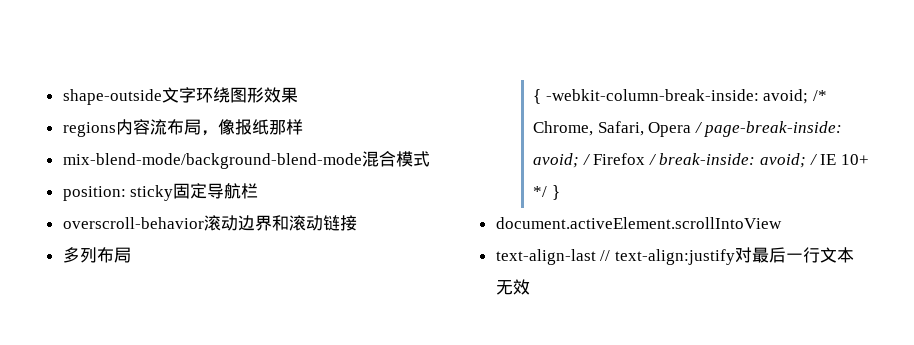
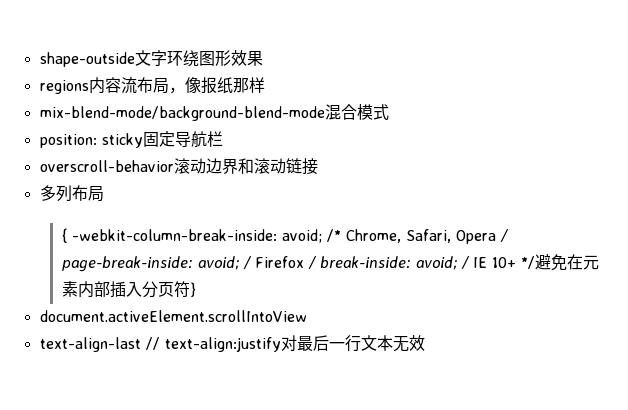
(548, 191) none -> [534,254,599,271] [61,281,190,298] 避免在元素内部插入分页符

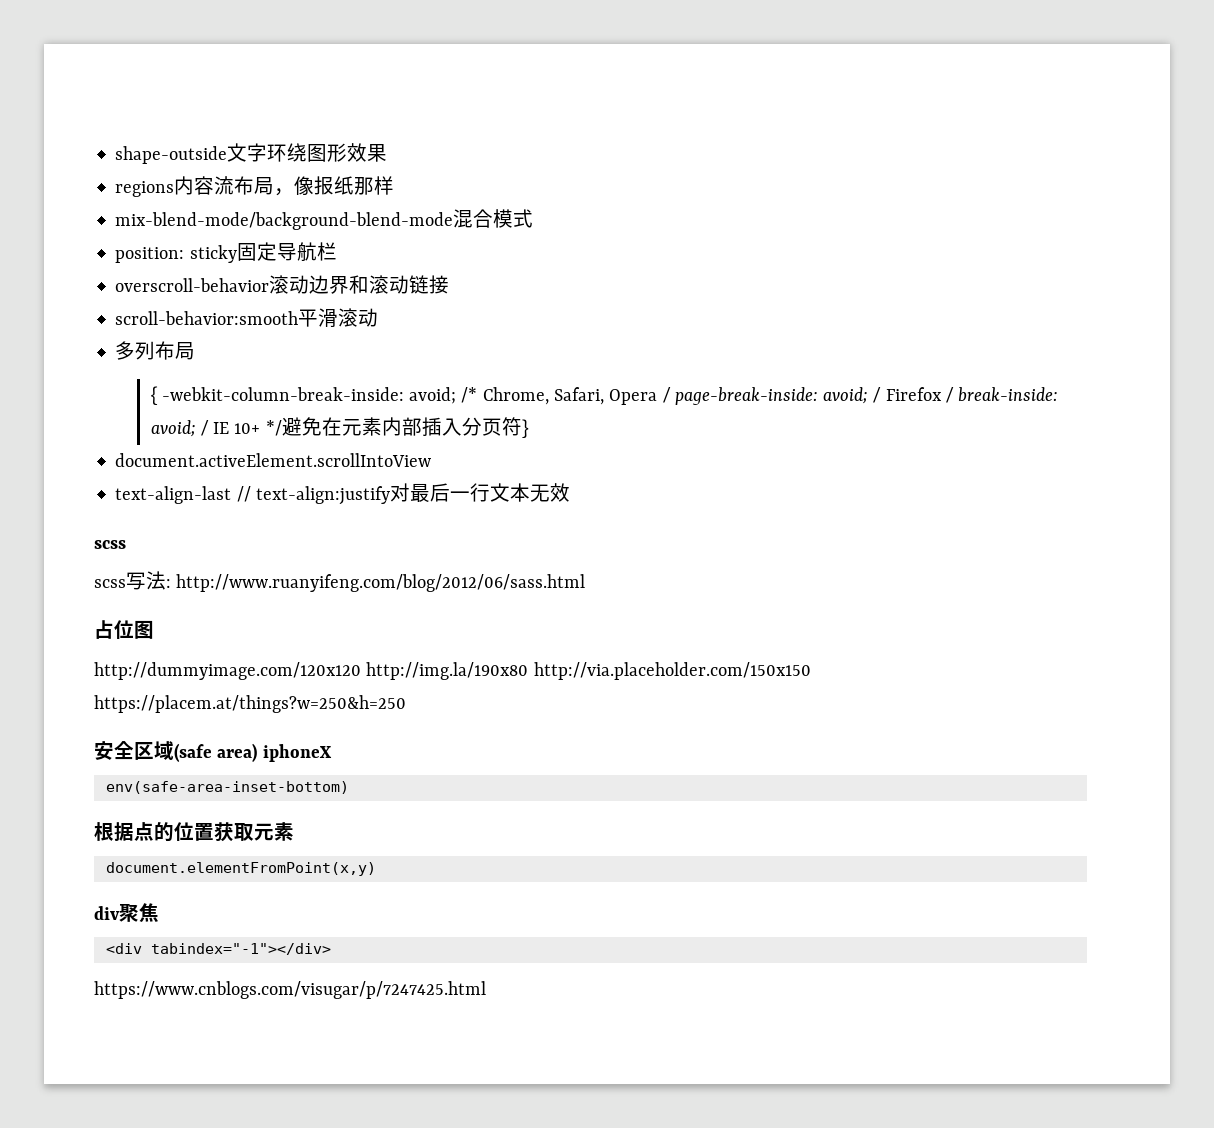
(318, 166) none -> [115,308,379,327] // scroll-behavior:smooth平滑滚动
(425, 343) none -> [94,540,126,549] [94,571,586,592] [94,620,154,639] [94,662,811,680] [94,695,406,713] [94,741,332,762] [105,781,349,794] [94,822,294,842] [105,862,376,876] [94,903,159,922] [105,943,331,955] [94,981,486,999] // scss // scss写法: http://www.ruanyifeng.com/blog/2012/06/sass.html // 占位图 // http://dummyimage.com/120x120 http://img.la/190x80 http://via.placeholder.com/150x150 https://placem.at/things?w=250&h=250 // 安全区域(safe area) iphoneX // env(safe-area-inset-bottom) // 根据点的位置获取元素 // document.elementFromPoint(x,y) // div聚焦 // <div tabindex="-1"></div> // https://www.cnblogs.com/visugar/p/7247425.html

